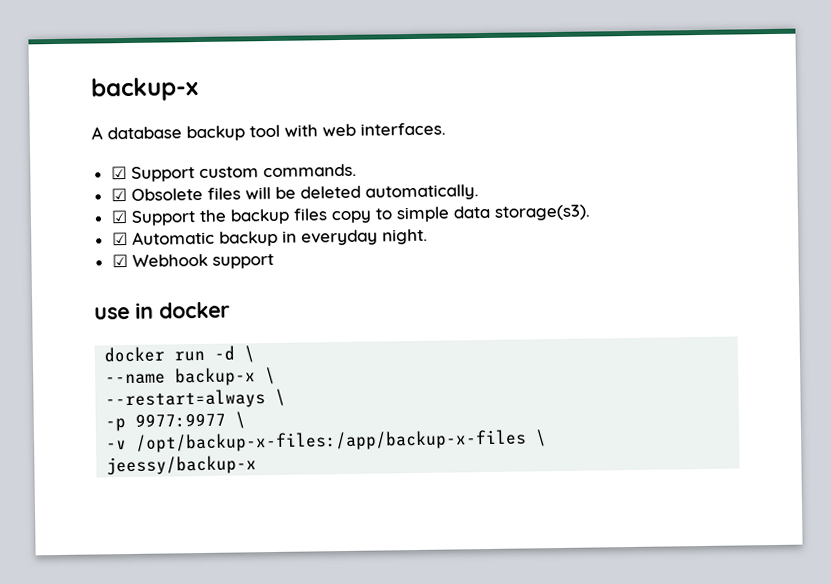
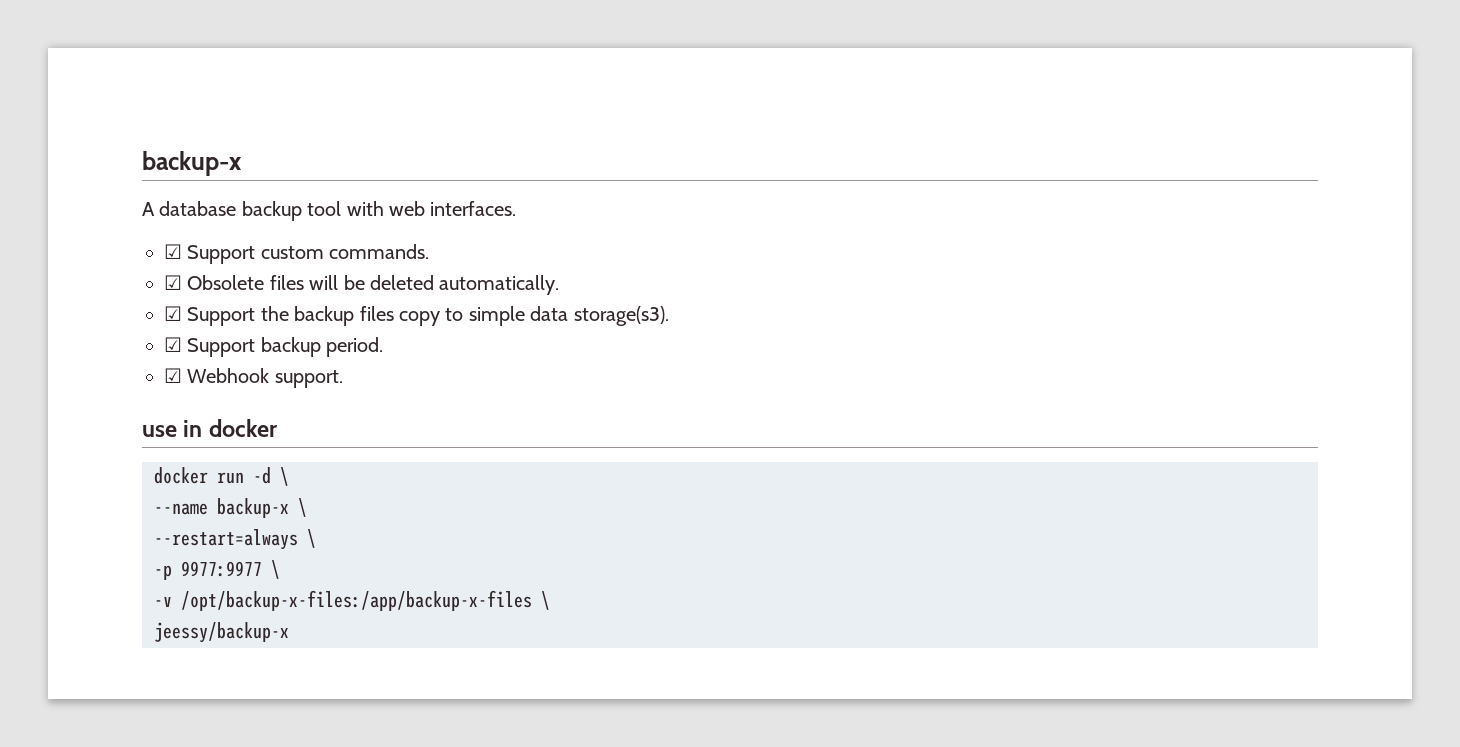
[131,228,428,247] Automatic backup in everyday night. -> [187,337,384,357] Support backup period.
[211,253,274,269] support -> [274,370,343,388] support.

